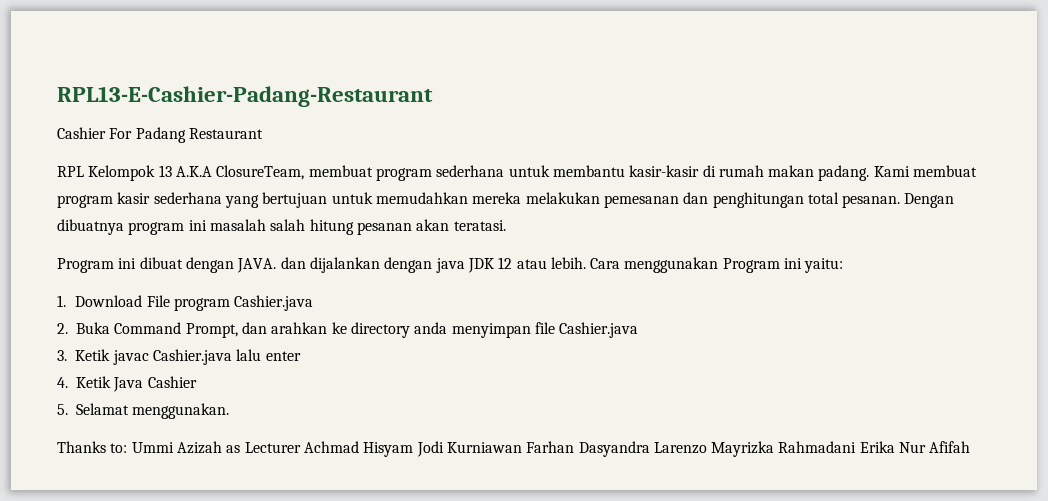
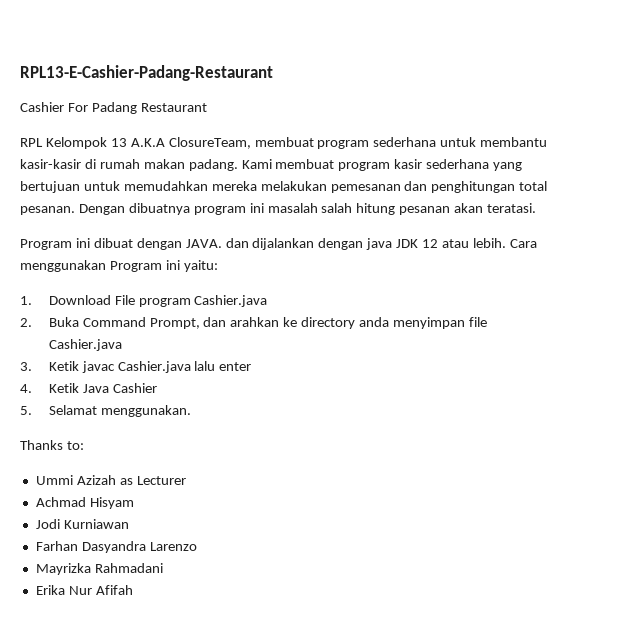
(128, 448) none -> (84, 445) //
(301, 447) none -> (186, 480) //
(414, 449) none -> (134, 503) //
(522, 447) none -> (129, 524) //
(707, 448) none -> (197, 546) //
(857, 447) none -> (163, 568) //

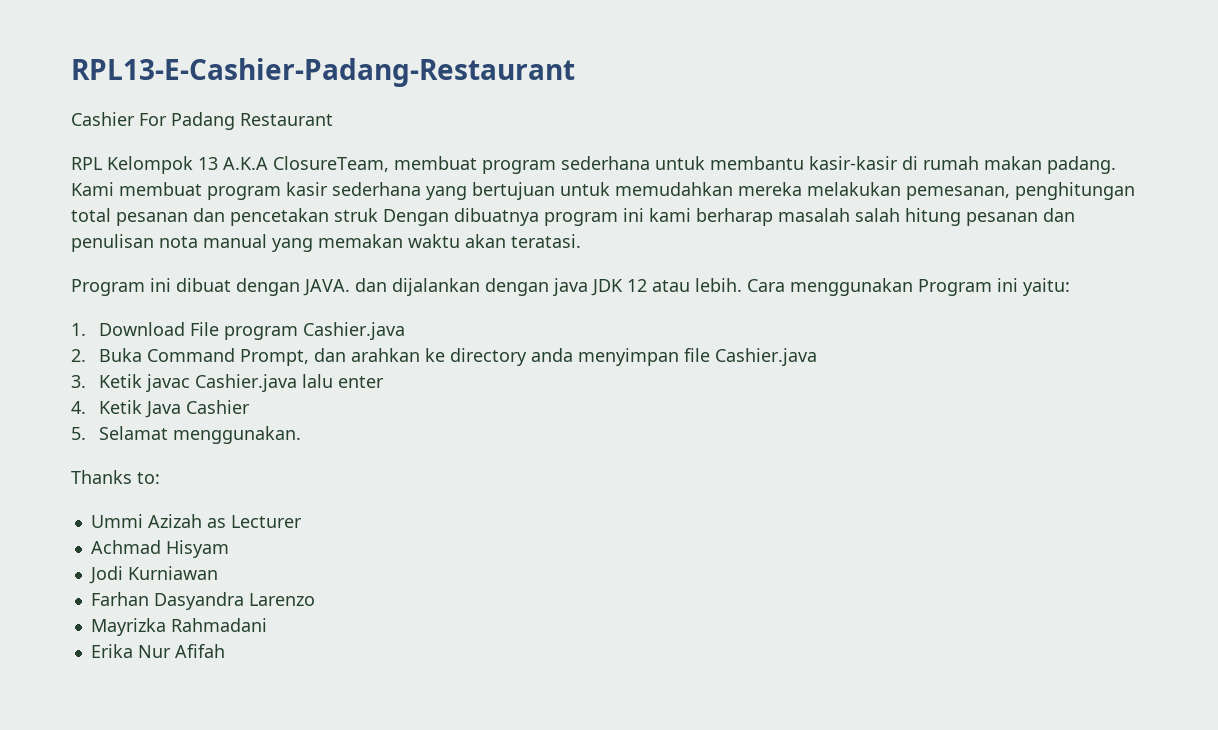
[330,181,548,193] [20,206,75,215] pemesanan dan penghitungan total pesanan. -> [906,182,1135,200] [71,208,378,226] pemesanan, penghitungan total pesanan dan pencetakan struk
(264, 208) none -> [649,208,773,226] kami berharap
(451, 210) none -> [1043,208,1075,222] [71,234,460,252] dan penulisan nota manual yang memakan waktu

